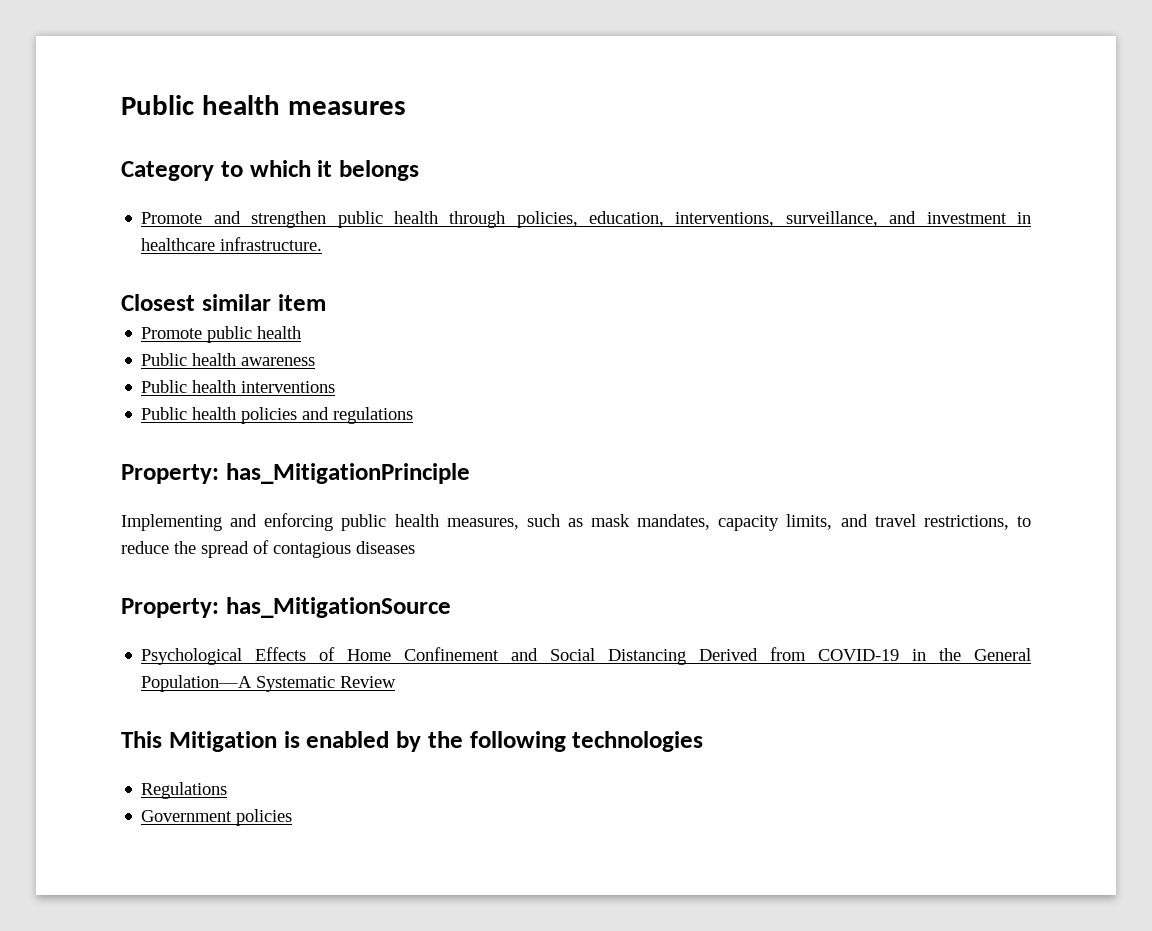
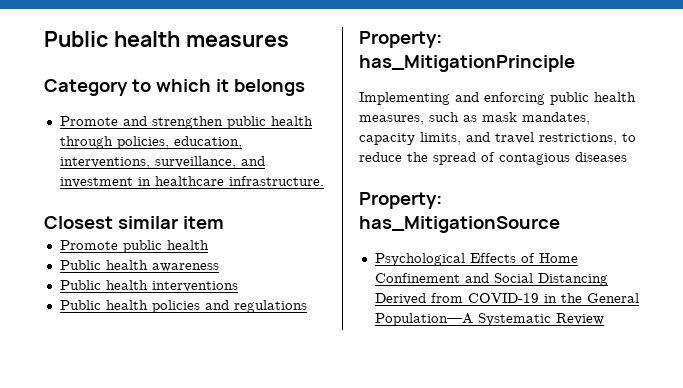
[121,731,704,752] [141,782,228,799] [141,809,293,826] // This Mitigation is enabled by the following technologies // Regulations // Government policies -> (604, 319) none

